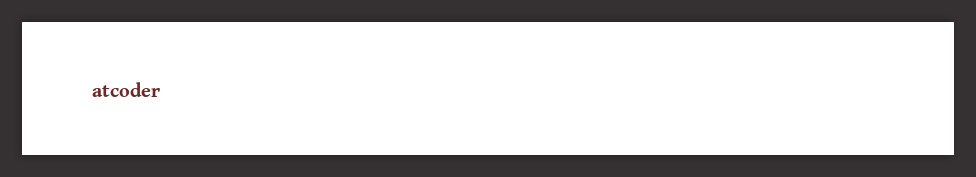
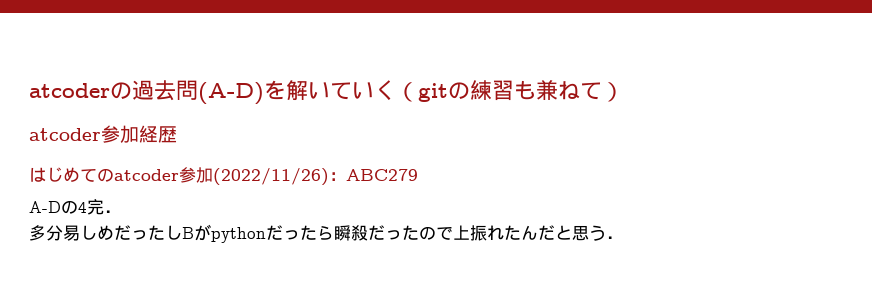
[92,82,160,97] atcoder -> [29,80,624,105] [29,125,177,143] [29,167,418,186] [29,199,121,215] [29,224,623,243] atcoderの過去問(A-D)を解いていく（gitの練習も兼ねて） // atcoder参加経歴 // はじめてのatcoder参加(2022/11/26)：ABC279 // A-Dの4完． // 多分易しめだったしBがpythonだったら瞬殺だったので上振れたんだと思う．

